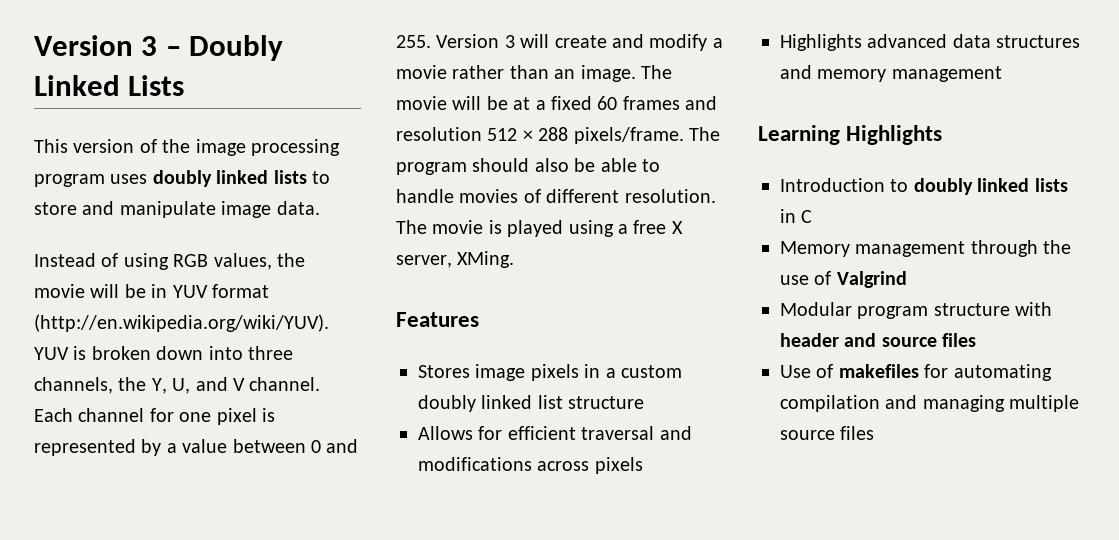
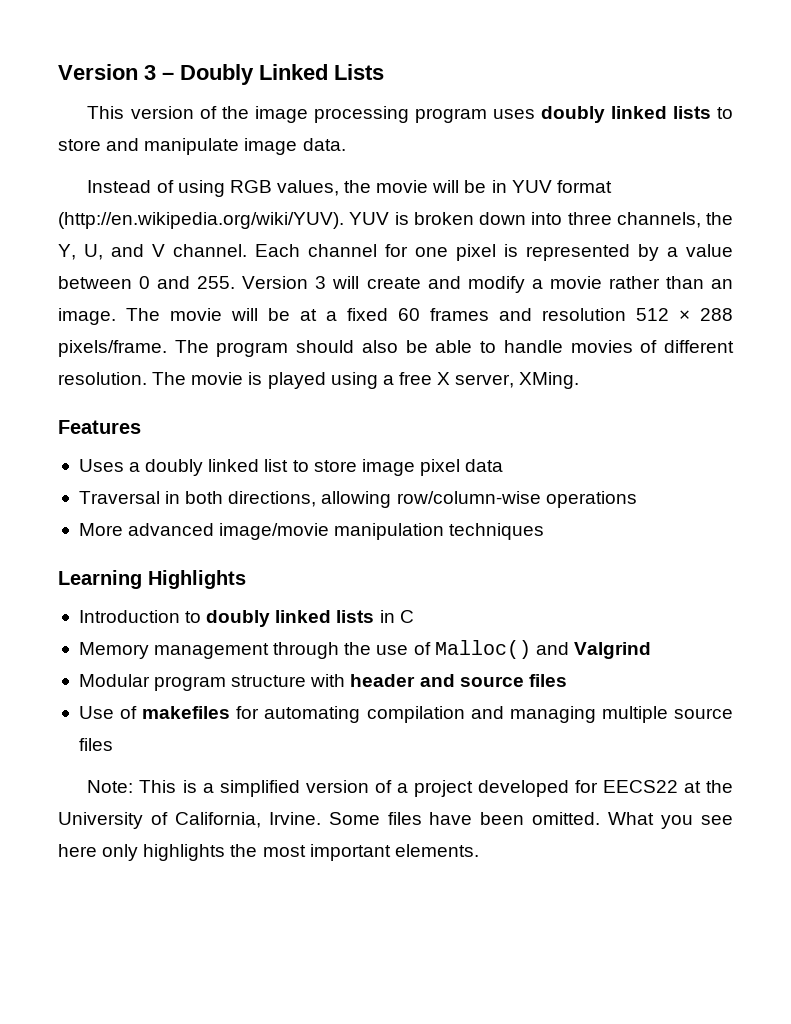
[418,364,682,381] [418,395,645,412] [418,426,692,440] [418,457,643,474] [780,34,1081,51] [780,65,1002,82] Stores image pixels in a custom doubly linked list structure // Allows for efficient traversal and modifications across pixels // Highlights advanced data structures and memory management -> [78,459,504,476] [78,491,637,508] [78,523,545,540] Uses a doubly linked list to store image pixel data // Traversal in both directions, allowing row/column-wise operations // More advanced image/movie manipulation techniques
(832, 278) none -> [434,640,569,659] Malloc() and
(875, 433) none -> [87,780,734,797] [58,812,733,829] [58,844,479,861] // Note: This is a simplified version of a project developed for EECS22 at the University of California, Irvine. Some files have been omitted. What you see here only highlights the most important elements.

